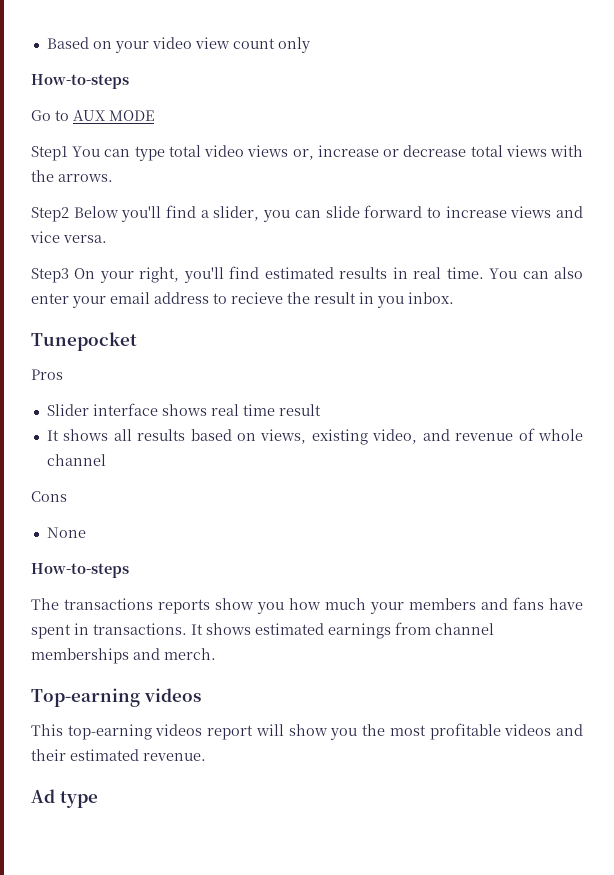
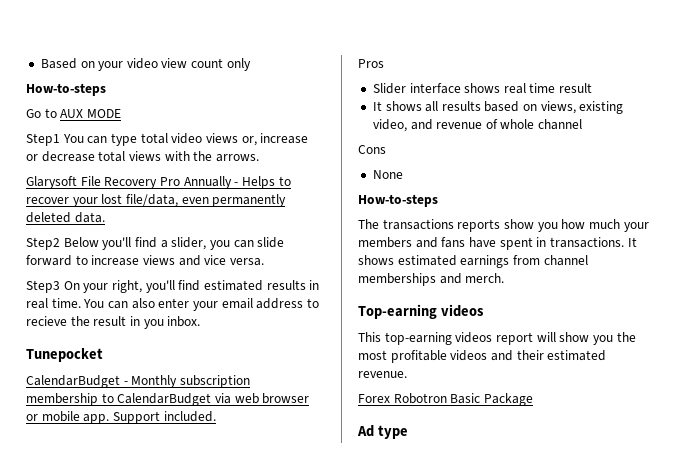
(113, 178) none -> [26,176,291,189] [26,194,287,207] [26,212,105,223] // Glarysoft File Recovery Pro Annually - Helps to recover your lost file/data, even permanently deleted data.
(137, 341) none -> [26,375,250,388] [26,393,310,406] [26,411,216,424] // CalendarBudget - Monthly subscription membership to CalendarBudget via web browser or mobile app. Support included.
(206, 757) none -> [358,393,533,406] // Forex Robotron Basic Package

